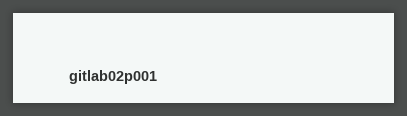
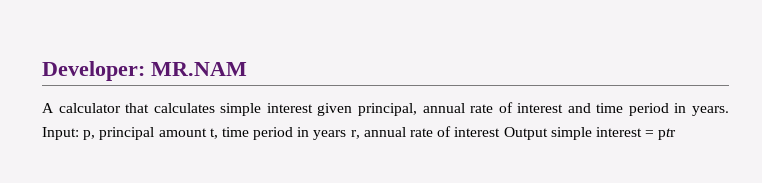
[69,70,157,84] gitlab02p001 -> [42,61,247,81] [42,102,729,116] [42,126,677,140] Developer: MR.NAM // A calculator that calculates simple interest given principal, annual rate of interest and time period in years. Input: p, principal amount t, time period in years r, annual rate of interest Output simple interest = ptr

